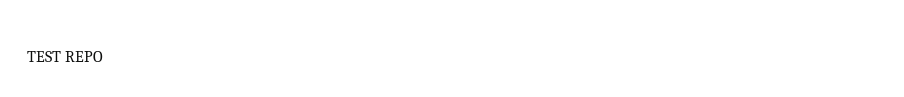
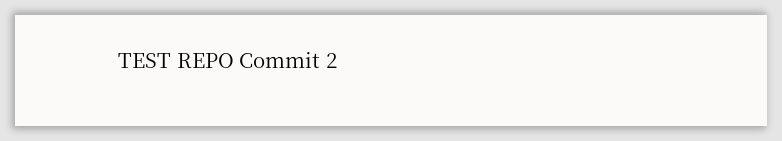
(104, 56) none -> [239,52,337,68] Commit 2

